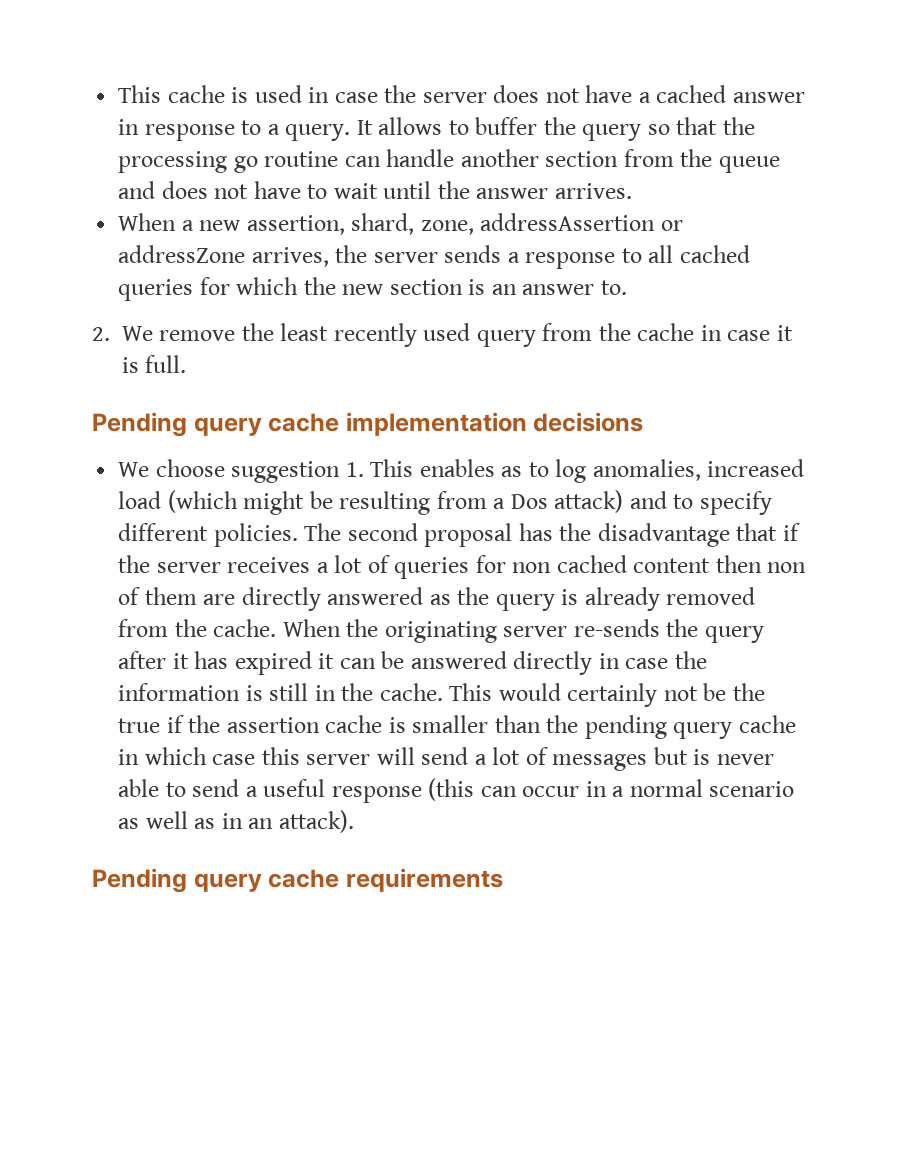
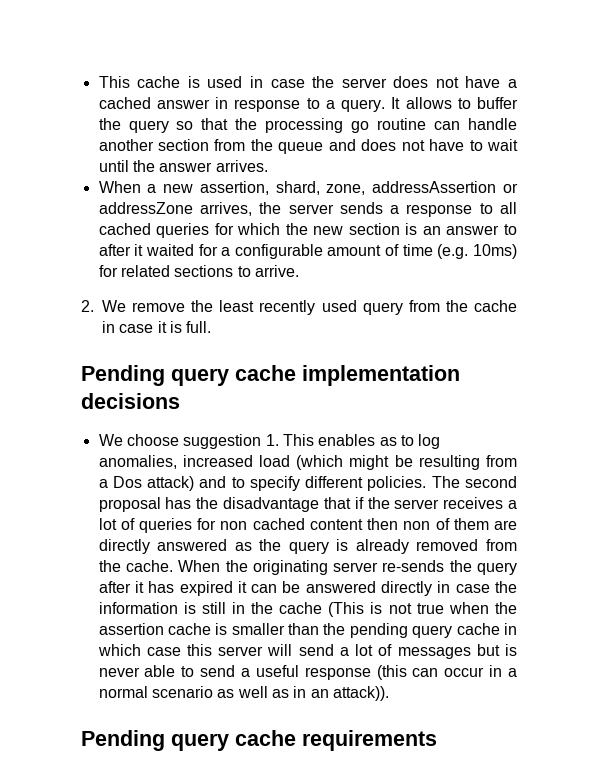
[600,280,627,295] to. -> [504,224,517,235] [98,244,517,259] [98,265,299,277] to after it waited for a configurable amount of time (e.g. 10ms) for related sections to arrive.
[379,683,765,707] [118,715,184,733] cache. This would certainly not be the true if -> [279,602,489,617] cache (This is not true when
[278,810,354,833] attack). -> [332,686,389,701] attack)).

